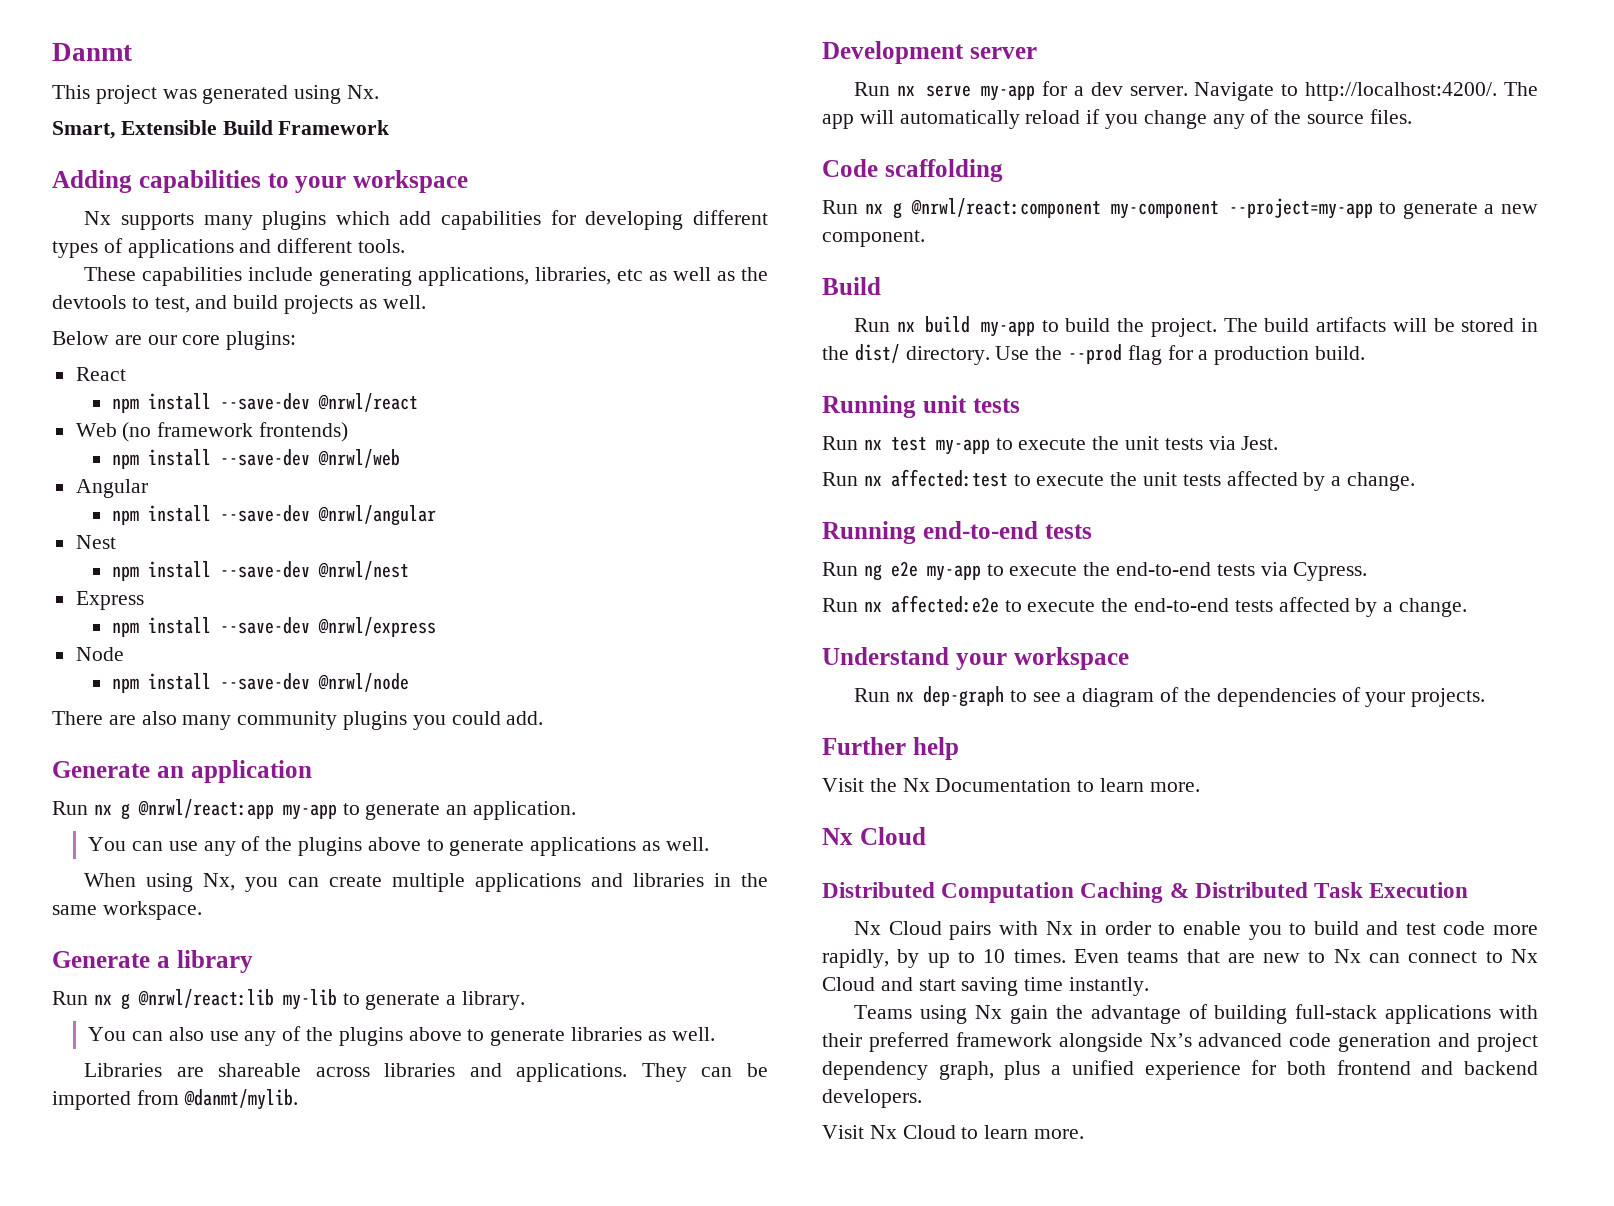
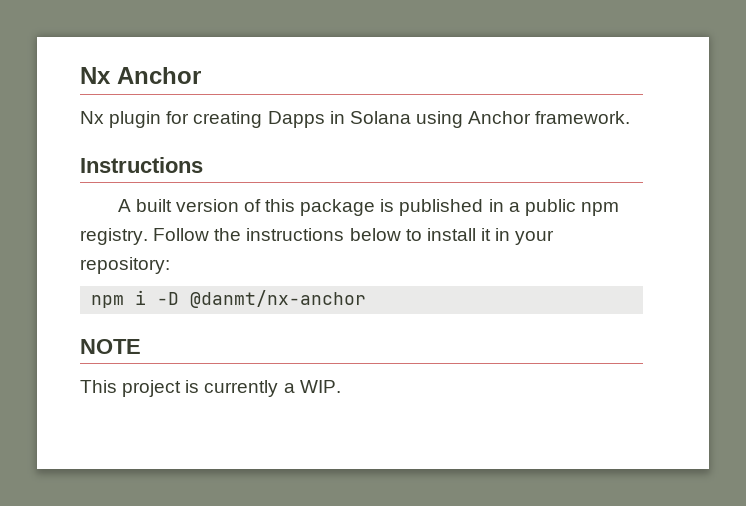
[52,43,132,61] [52,85,380,104] [52,120,390,139] [52,170,468,193] [84,210,769,230] [52,238,406,258] [84,267,768,286] [52,295,426,314] [52,331,297,350] [75,367,126,381] [111,393,418,413] [75,422,349,442] [111,449,400,469] [75,479,148,498] [111,505,436,526] [75,535,116,549] [111,561,409,581] [75,591,144,610] [111,617,436,637] [75,647,124,661] [111,673,409,693] [52,711,544,730] [52,760,312,783] [52,799,577,820] [88,836,709,856] [84,873,769,892] [52,901,202,920] [52,950,253,973] [52,989,526,1010] [88,1026,715,1046] [84,1063,769,1082] [52,1089,298,1110] [822,41,1037,64] [854,81,1538,101] [822,109,1412,129] [822,159,1003,182] [822,198,1538,219] [822,230,925,247] [822,277,881,295] [854,316,1538,337] [822,344,1366,365] [822,395,1020,418] [822,436,1279,455] [822,469,1416,491] [822,521,1092,544] [822,561,1368,581] [822,595,1468,617] [822,647,1129,670] [854,686,1486,707] [822,737,959,760] [822,778,1200,792] [822,827,926,845] [822,882,1469,903] [854,921,1538,940] [822,949,1538,968] [822,977,1150,996] [854,1004,1538,1024] [822,1032,1538,1052] [822,1060,1538,1080] [822,1089,922,1108] [822,1125,1085,1139] Danmt // This project was generated using Nx. // Smart, Extensible Build Framework // Adding capabilities to your workspace // Nx supports many plugins which add capabilities for developing different types of applications and different tools. // These capabilities include generating applications, libraries, etc as well as the devtools to test, and build projects as well. // Below are our core plugins: // React // npm install --save-dev @nrwl/react // Web (no framework frontends) // npm install --save-dev @nrwl/web // Angular // npm install --save-dev @nrwl/angular // Nest // npm install --save-dev @nrwl/nest // Express // npm install --save-dev @nrwl/express // Node // npm install --save-dev @nrwl/node // There are also many community plugins you could add. // Generate an application // Run nx g @nrwl/react:app my-app to generate an application. // You can use any of the plugins above to generate applications as well. // When using Nx, you can create multiple applications and libraries in the same workspace. // Generate a library // Run nx g @nrwl/react:lib my-lib to generate a library. // You can also use any of the plugins above to generate libraries as well. // Libraries are shareable across libraries and applications. They can be imported from @danmt/mylib. // Development server // Run nx serve my-app for a dev server. Navigate to http://localhost:4200/. The app will automatically reload if you change any of the source files. // Code scaffolding // Run nx g @nrwl/react:component my-component --project=my-app to generate a new component. // Build // Run nx build my-app to build the project. The build artifacts will be stored in the dist/ directory. Use the --prod flag for a production build. // Running unit tests // Run nx test my-app to execute the unit tests via Jest. // Run nx affected:test to execute the unit tests affected by a change. // Running end-to-end tests // Run ng e2e my-app to execute the end-to-end tests via Cypress. // Run nx affected:e2e to execute the end-to-end tests affected by a change. // Understand your workspace // Run nx dep-graph to see a diagram of the dependencies of your projects. // Further help // Visit the Nx Documentation to learn more. // Nx Cloud // Distributed Computation Caching & Distributed Task Execution // Nx Cloud pairs with Nx in order to enable you to build and test code more rapidly, by up to 10 times. Even teams that are new to Nx can connect to Nx Cloud and start saving time instantly. // Teams using Nx gain the advantage of building full-stack applications with their preferred framework alongside Nx’s advanced code generation and project dependency graph, plus a unified experience for both frontend and backend developers. // Visit Nx Cloud to learn more. -> [80,67,201,84] [80,111,631,128] [80,157,203,173] [117,199,619,216] [80,228,555,245] [80,257,170,274] [91,290,367,308] [80,339,141,354] [80,380,341,397] Nx Anchor // Nx plugin for creating Dapps in Solana using Anchor framework. // Instructions // A built version of this package is published in a public npm registry. Follow the instructions below to install it in your repository: // npm i -D @danmt/nx-anchor // NOTE // This project is currently a WIP.

